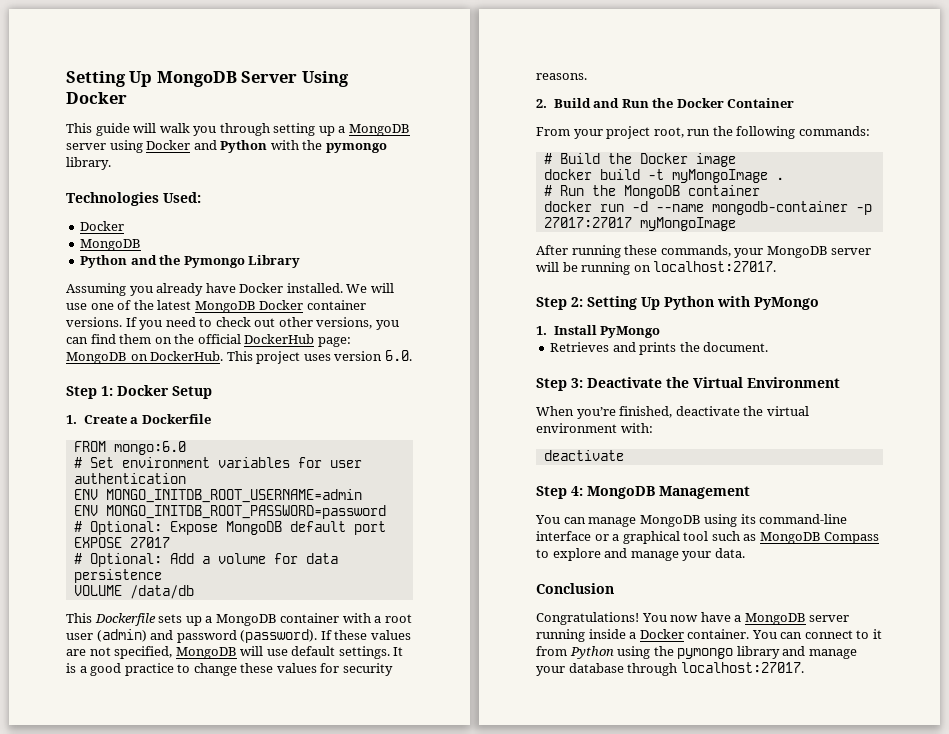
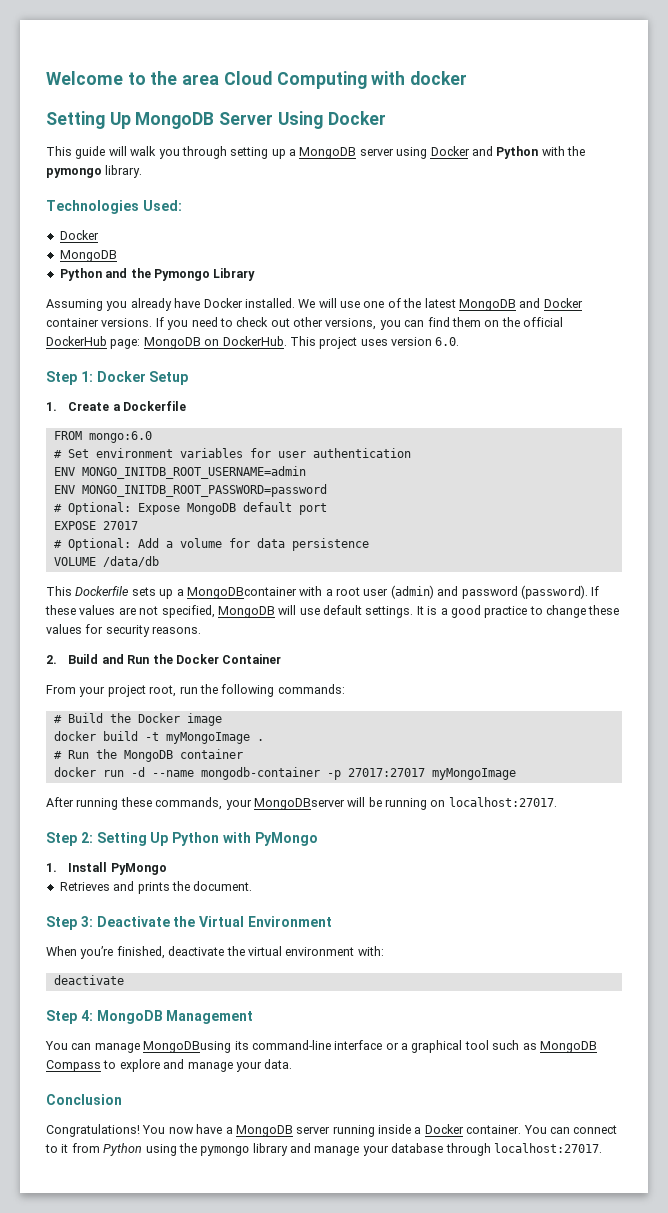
(66, 79) none -> [46,71,468,89] Welcome to the area Cloud Computing with docker //
(256, 307) none -> [519,298,541,308] and
[215,613,340,626] MongoDB container -> [186,587,297,599] MongoDBcontainer
[766,246,872,258] MongoDB server -> [253,798,345,810] MongoDBserver
[639,514,738,527] MongoDB using -> [143,1041,232,1053] MongoDBusing

